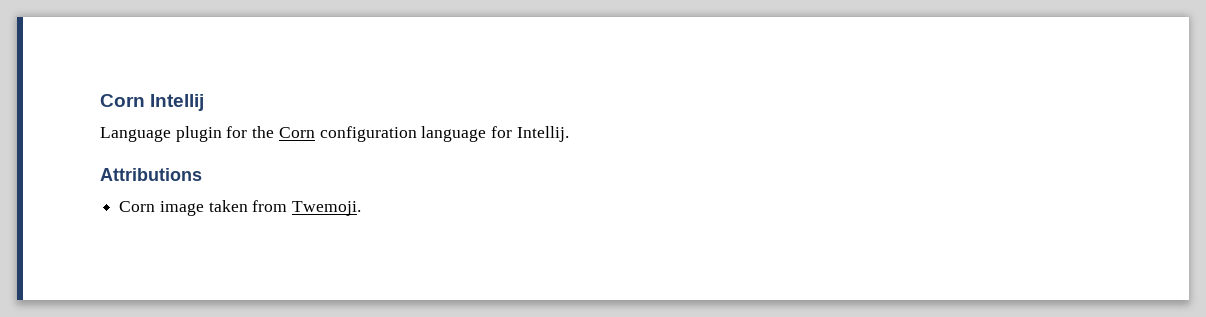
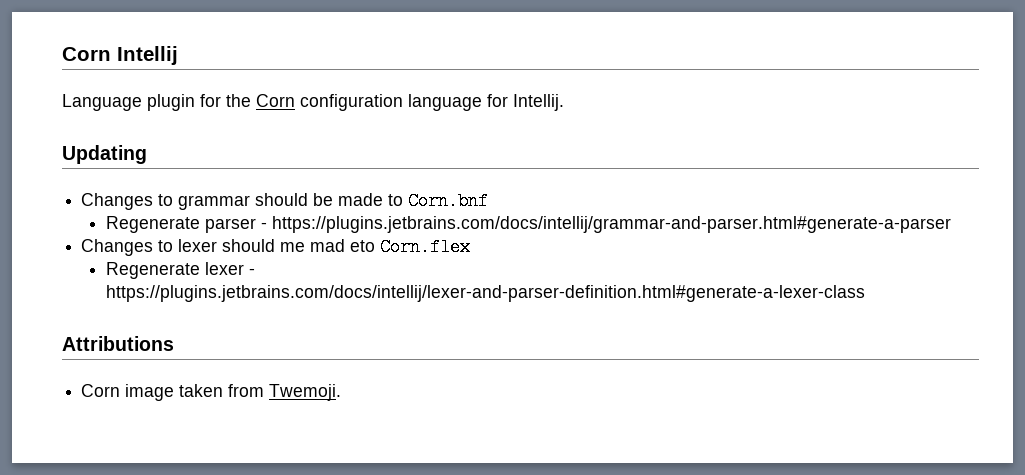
(569, 134) none -> [62,145,147,164] [81,192,489,210] [105,216,951,233] [81,238,471,256] [105,262,255,279] [105,285,865,302] // Updating // Changes to grammar should be made to Corn.bnf // Regenerate parser - https://plugins.jetbrains.com/docs/intellij/grammar-and-parser.html#generate-a-parser // Changes to lexer should me mad eto Corn.flex // Regenerate lexer - https://plugins.jetbrains.com/docs/intellij/lexer-and-parser-definition.html#generate-a-lexer-class

